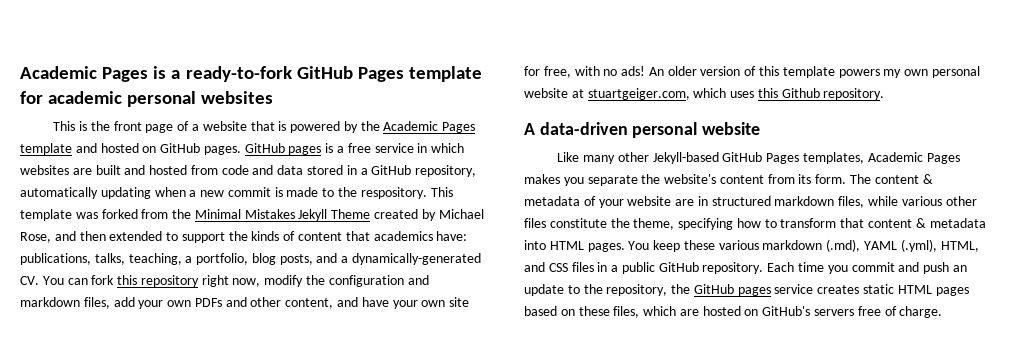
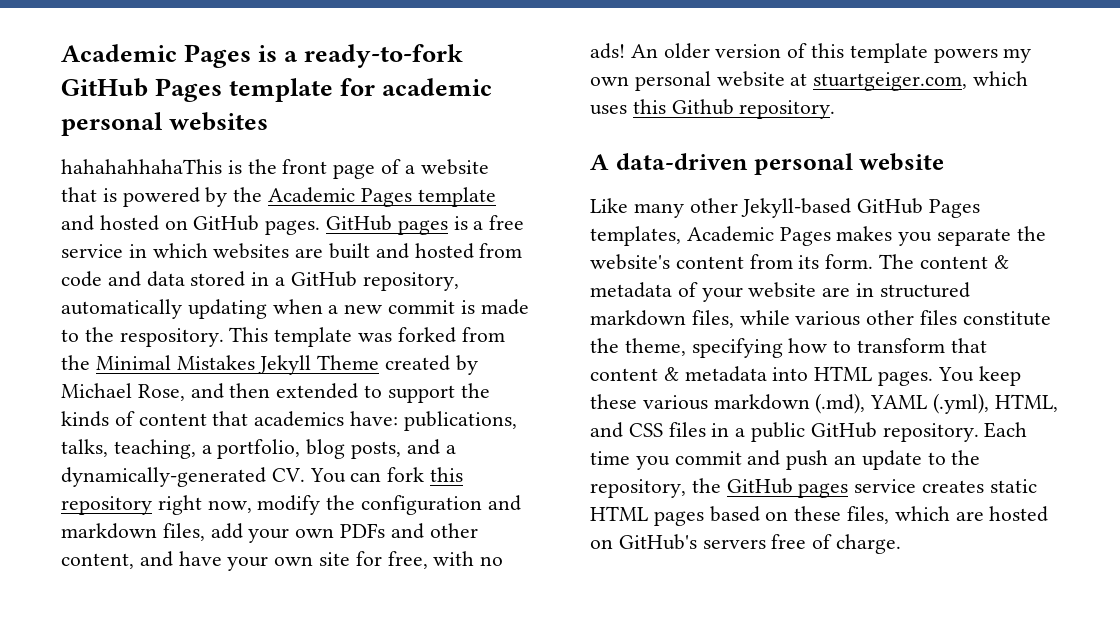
[53,121,76,131] This -> [61,159,222,174] hahahahhahaThis

